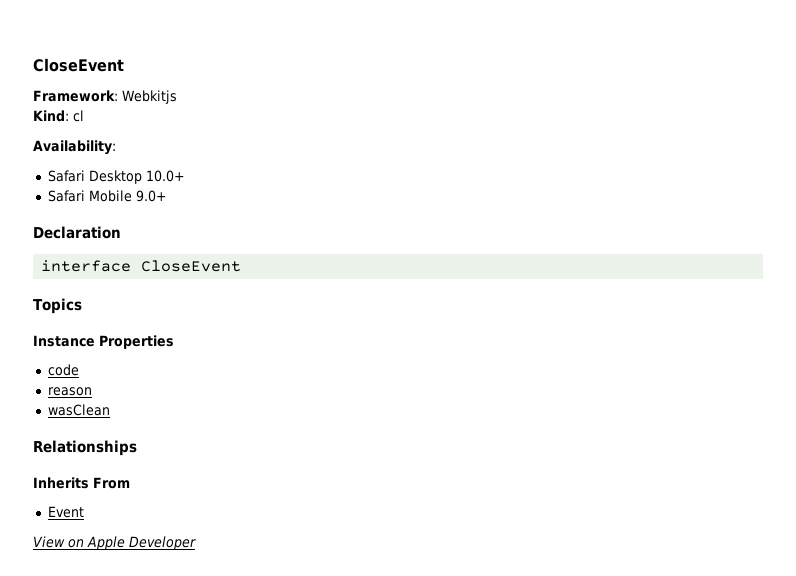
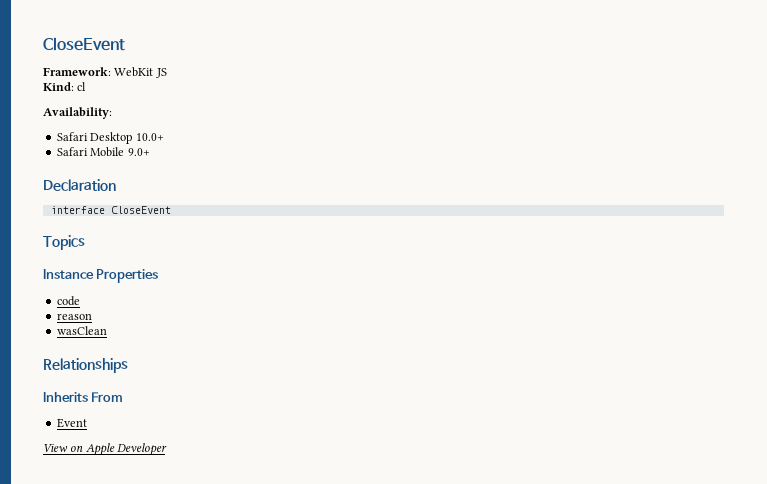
[122,90,177,104] Webkitjs -> [114,67,167,78] WebKit JS

